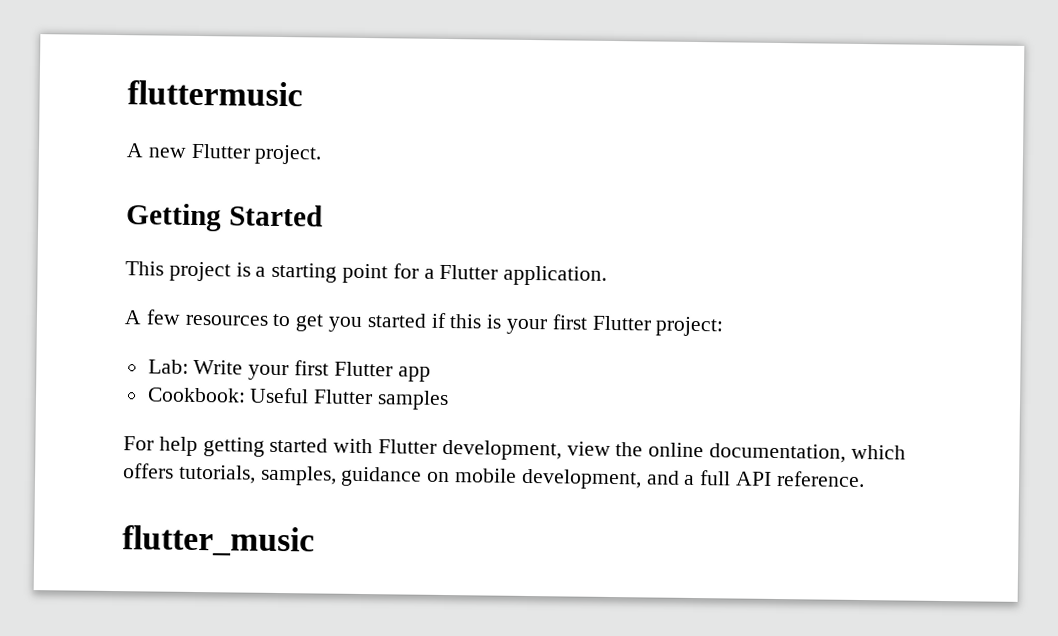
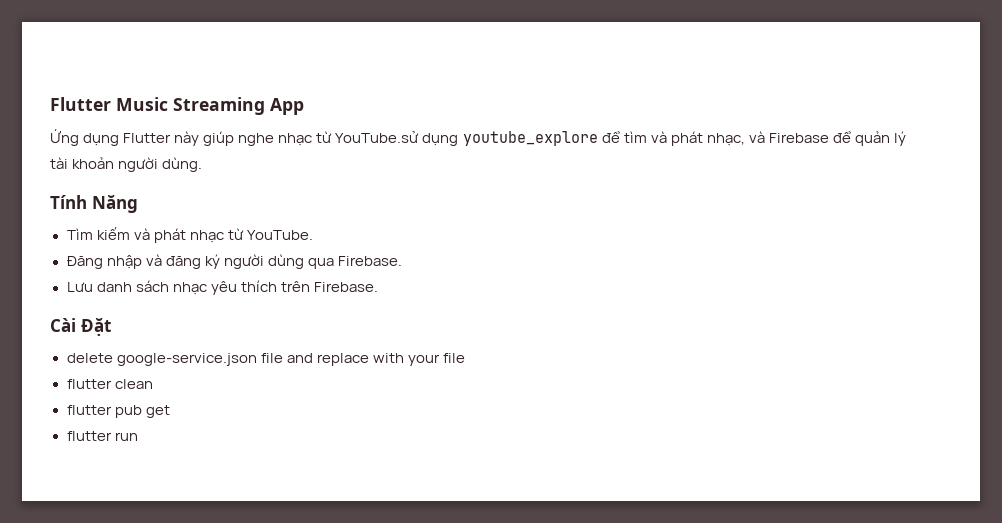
[127,80,303,107] [126,143,323,165] [126,203,323,232] [125,261,608,286] [124,309,725,337] [147,359,431,382] [146,387,450,411] [123,436,906,463] [123,463,865,490] [122,525,315,557] fluttermusic // A new Flutter project. // Getting Started // This project is a starting point for a Flutter application. // A few resources to get you started if this is your first Flutter project: // Lab: Write your first Flutter app // Cookbook: Useful Flutter samples // For help getting started with Flutter development, view the online documentation, which offers tutorials, samples, guidance on mobile development, and a full API reference. // flutter_music -> [50,97,304,115] [50,129,906,146] [50,157,203,172] [50,195,138,213] [66,227,313,243] [66,254,402,269] [66,280,378,295] [50,318,111,336] [66,353,465,366] [66,379,153,389] [66,405,170,418] [66,431,138,441] Flutter Music Streaming App // Ứng dụng Flutter này giúp nghe nhạc từ YouTube.sử dụng youtube_explore để tìm và phát nhạc, và Firebase để quản lý tài khoản người dùng. // Tính Năng // Tìm kiếm và phát nhạc từ YouTube. // Đăng nhập và đăng ký người dùng qua Firebase. // Lưu danh sách nhạc yêu thích trên Firebase. // Cài Đặt // delete google-service.json file and replace with your file // flutter clean // flutter pub get // flutter run

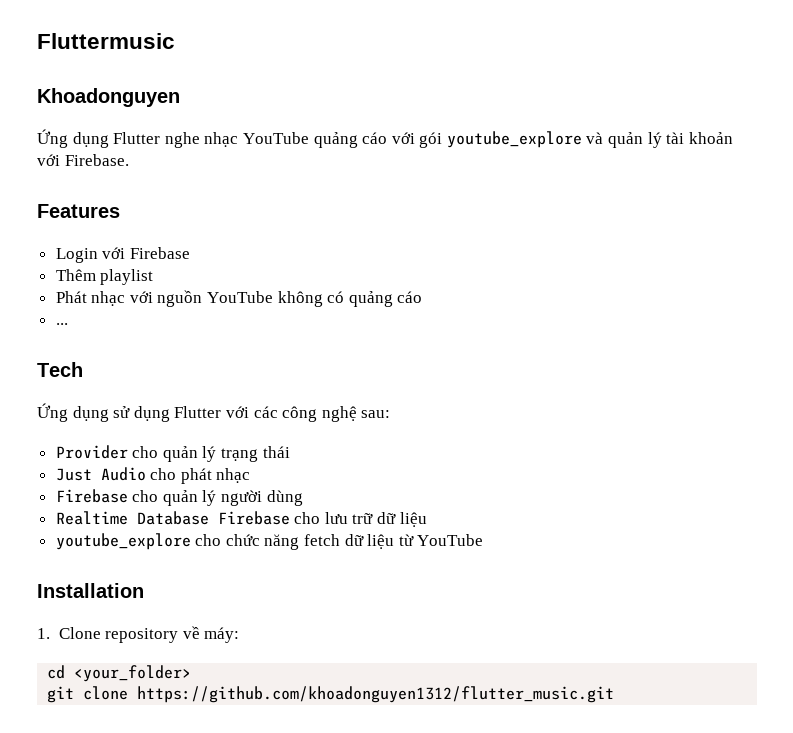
[50,97,304,115] Flutter Music Streaming App -> [37,33,175,49] [37,88,180,107] Fluttermusic // Khoadonguyen
[174,130,906,146] [50,157,203,172] [50,195,138,213] [66,227,313,243] [66,254,402,269] [66,280,378,295] [50,318,111,336] [66,353,465,366] [66,379,153,389] [66,405,170,418] [66,431,138,441] này giúp nghe nhạc từ YouTube.sử dụng youtube_explore để tìm và phát nhạc, và Firebase để quản lý tài khoản người dùng. // Tính Năng // Tìm kiếm và phát nhạc từ YouTube. // Đăng nhập và đăng ký người dùng qua Firebase. // Lưu danh sách nhạc yêu thích trên Firebase. // Cài Đặt // delete google-service.json file and replace with your file // flutter clean // flutter pub get // flutter run -> [164,131,733,148] [37,154,129,166] [37,204,120,218] [55,247,190,263] [55,269,154,285] [55,290,423,307] [55,323,68,325] [37,362,83,377] [37,403,391,422] [55,445,290,462] [55,467,251,484] [55,489,303,506] [55,511,427,527] [55,533,484,550] [37,583,144,598] [37,626,240,643] [47,665,192,682] [47,686,615,703] nghe nhạc YouTube quảng cáo với gói youtube_explore và quản lý tài khoản với Firebase. // Features // Login với Firebase // Thêm playlist // Phát nhạc với nguồn YouTube không có quảng cáo // ... // Tech // Ứng dụng sử dụng Flutter với các công nghệ sau: // Provider cho quản lý trạng thái // Just Audio cho phát nhạc // Firebase cho quản lý người dùng // Realtime Database Firebase cho lưu trữ dữ liệu // youtube_explore cho chức năng fetch dữ liệu từ YouTube // Installation // 1. Clone repository về máy: // cd <your_folder> // git clone https://github.com/khoadonguyen1312/flutter_music.git

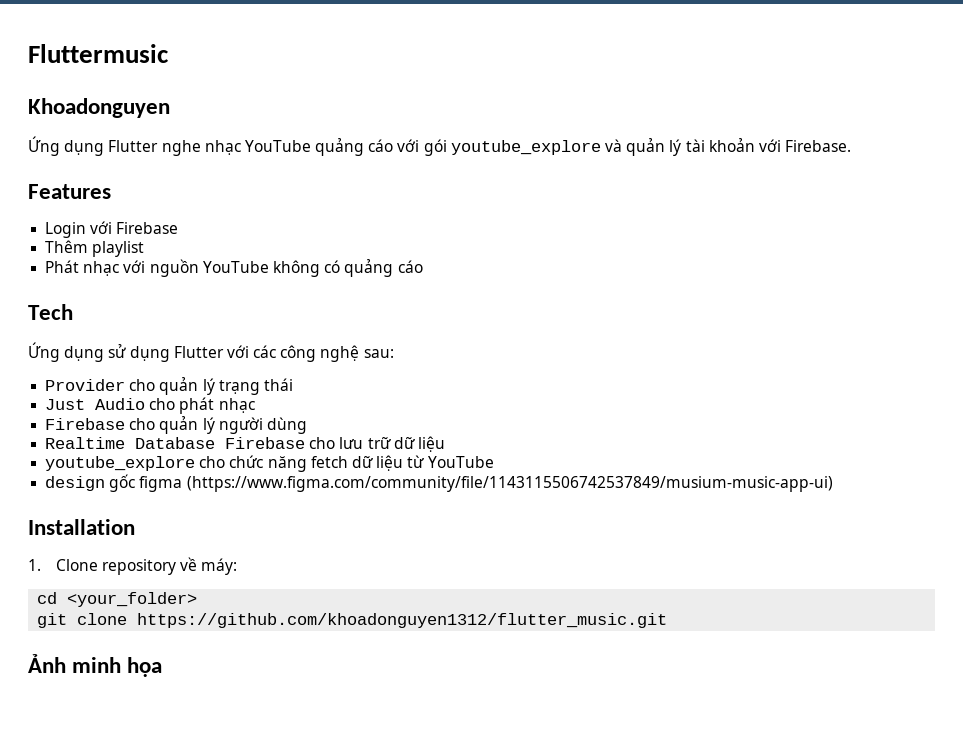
[55,323,68,325] // ... -> (423, 266) none
(484, 540) none -> [45,474,833,492] // design gốc figma (https://www.figma.com/community/file/1143115506742537849/musium-music-app-ui)
(615, 694) none -> [28,654,163,677] // Ảnh minh họa

